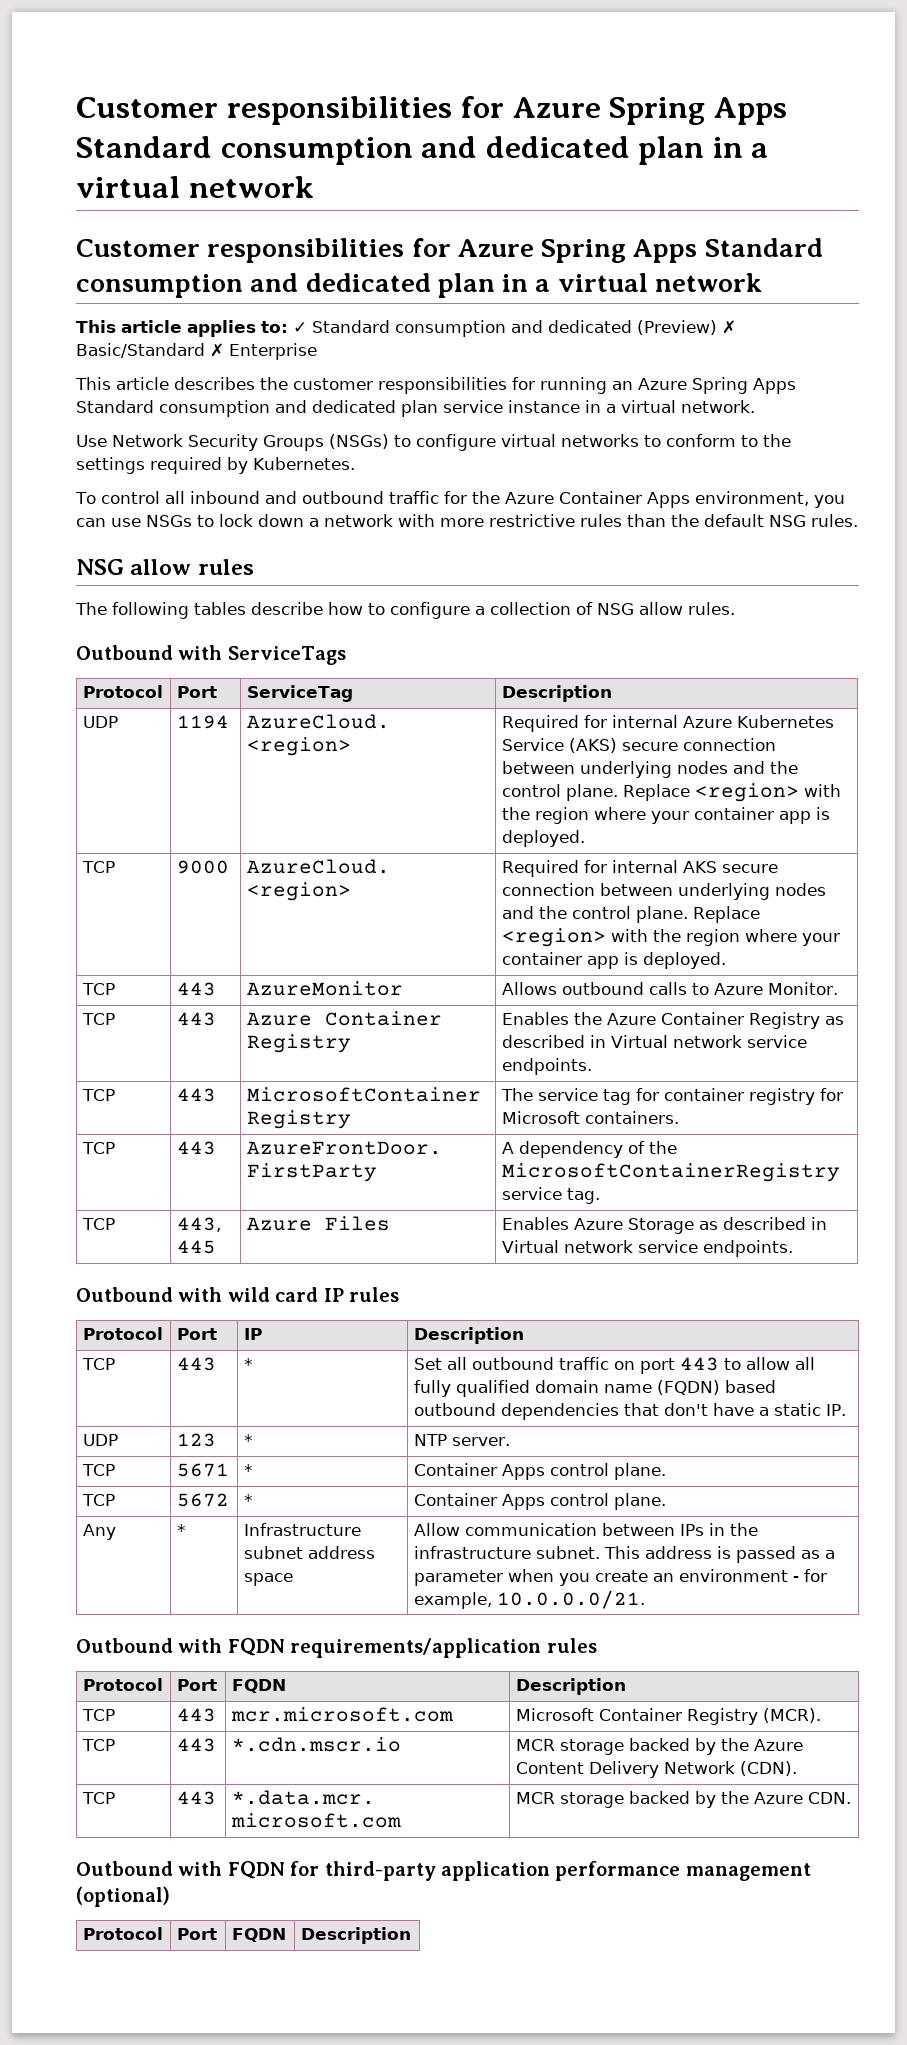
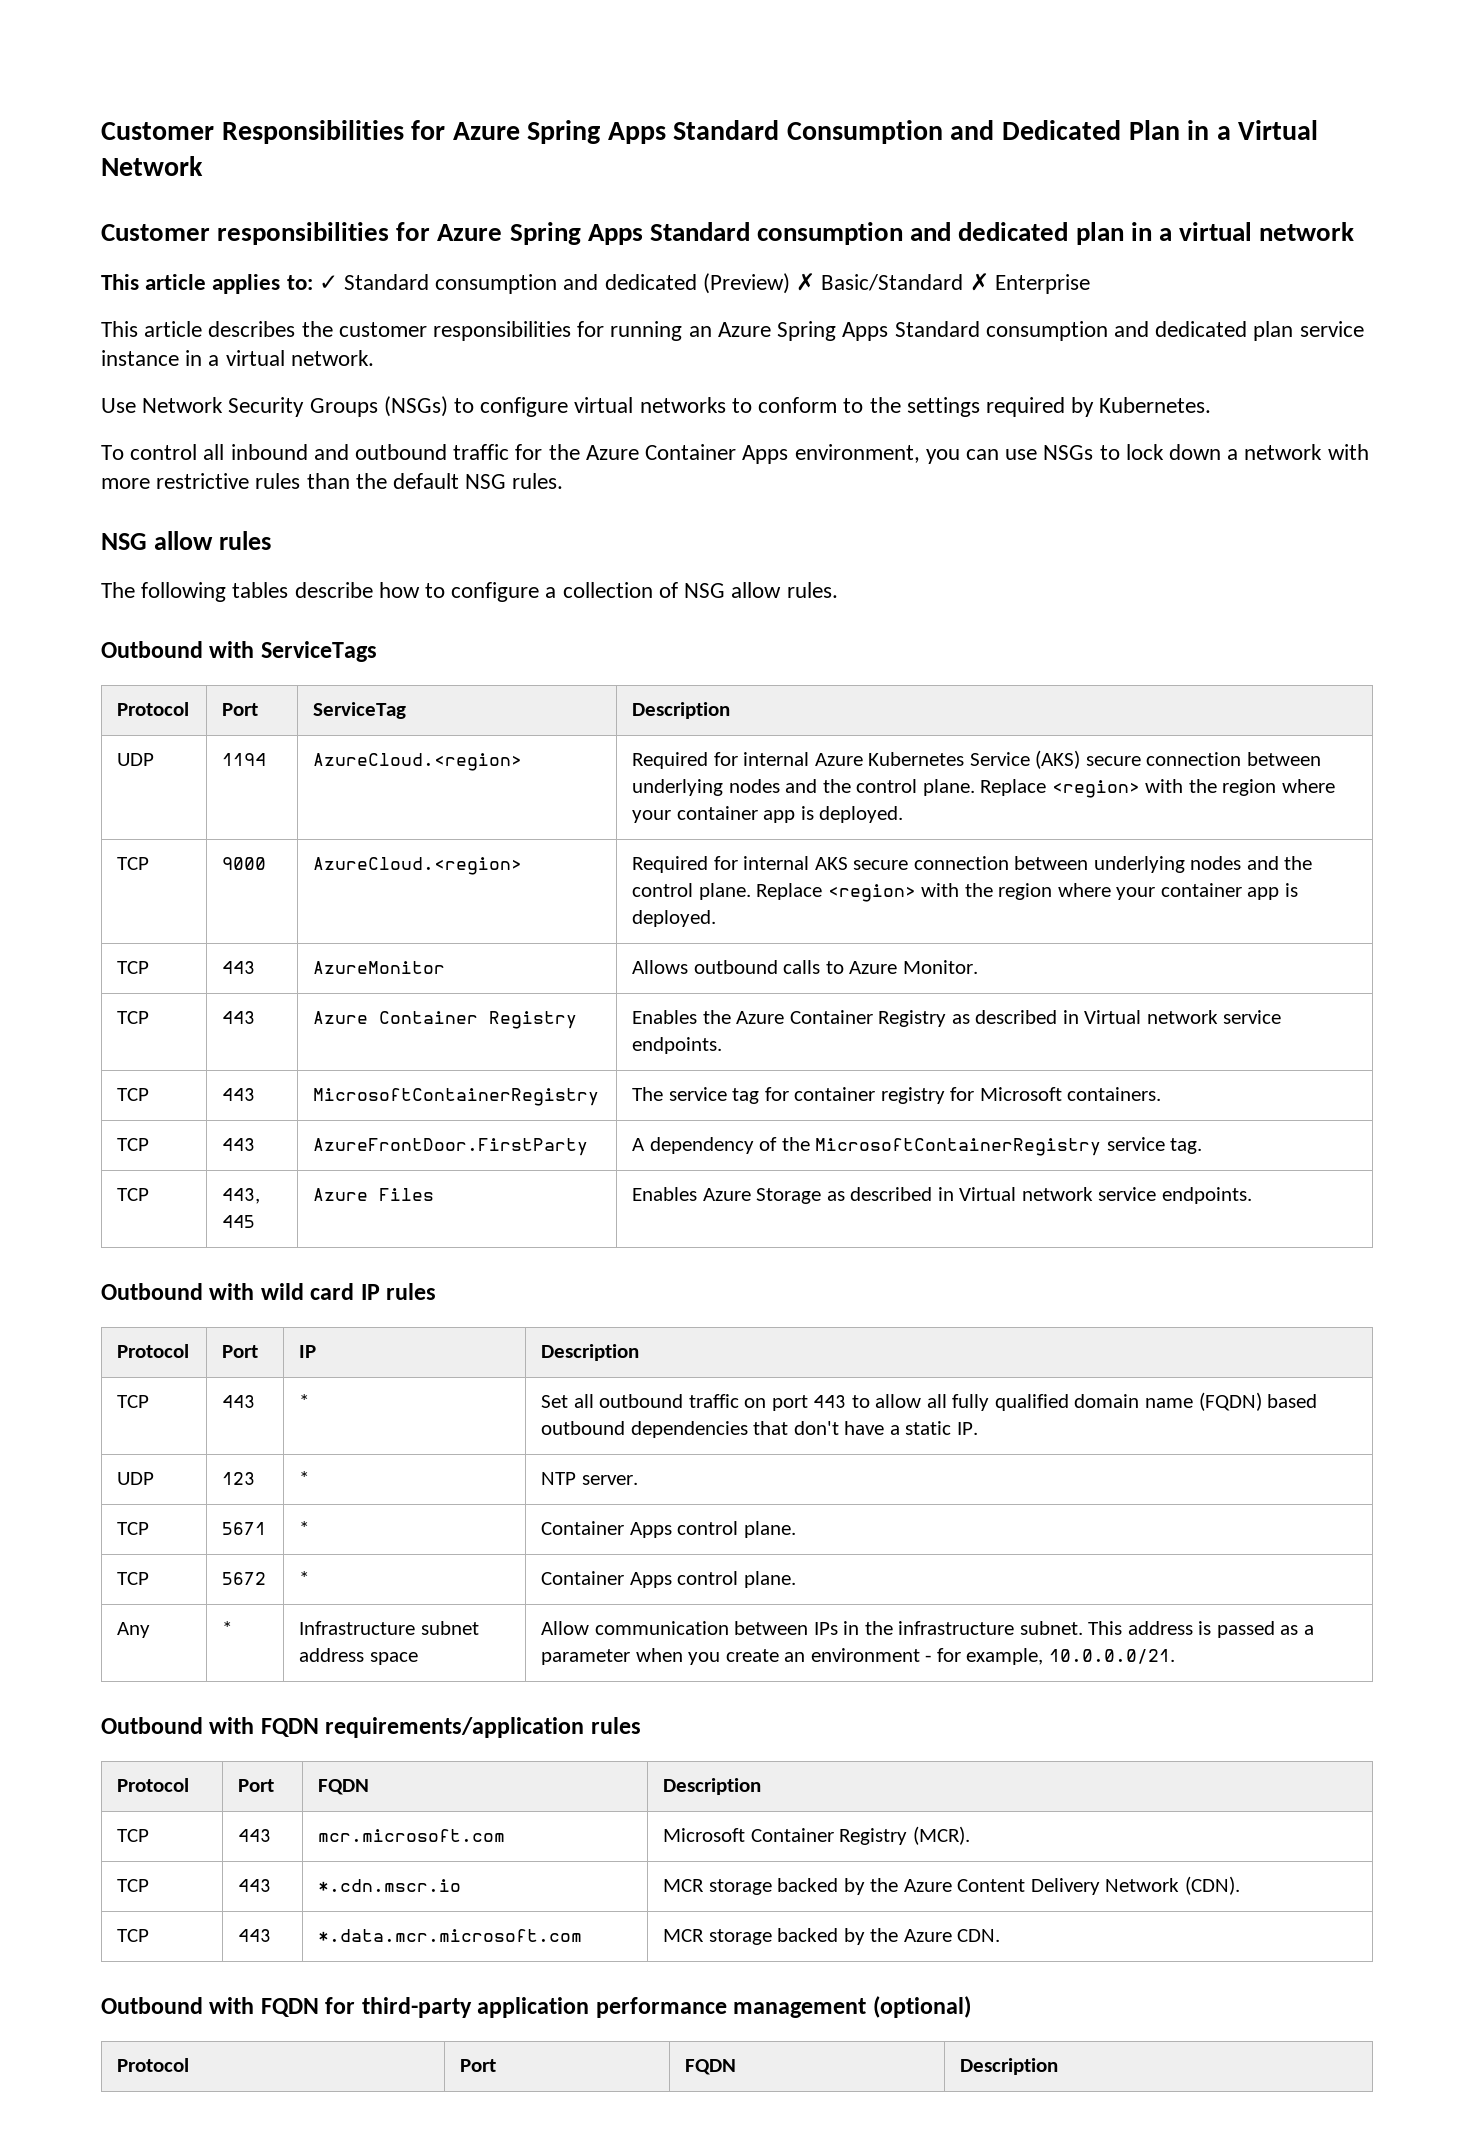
[76,96,787,125] [76,136,769,165] [76,176,314,198] Customer responsibilities for Azure Spring Apps Standard consumption and dedicated plan in a virtual network -> [101,120,1319,144] [101,156,203,176] Customer Responsibilities for Azure Spring Apps Standard Consumption and Dedicated Plan in a Virtual Network

